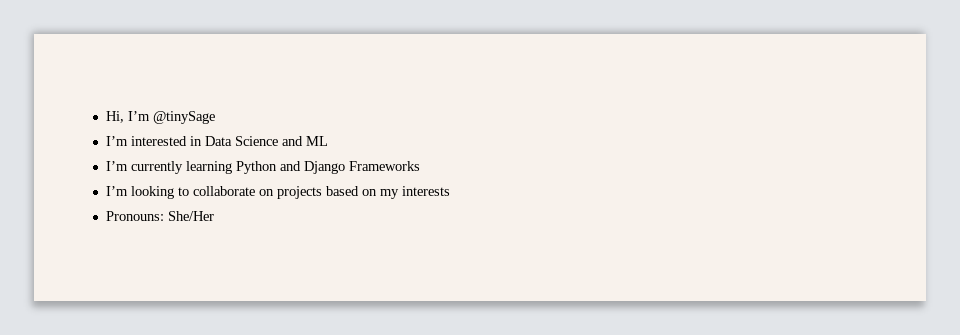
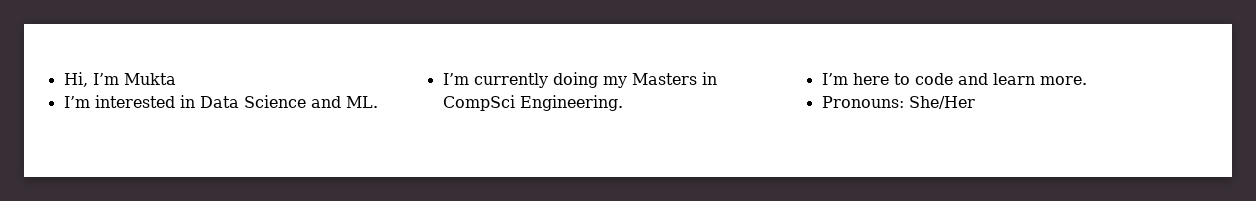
[152,111,215,124] @tinySage -> [123,73,176,85] Mukta
[305,136,328,146] ML -> [345,96,378,108] ML.
[185,161,420,174] [105,186,450,199] learning Python and Django Frameworks // I’m looking to collaborate on projects based on my interests -> [552,72,717,88] [442,95,623,111] [821,73,1087,85] doing my Masters in CompSci Engineering. // I’m here to code and learn more.

